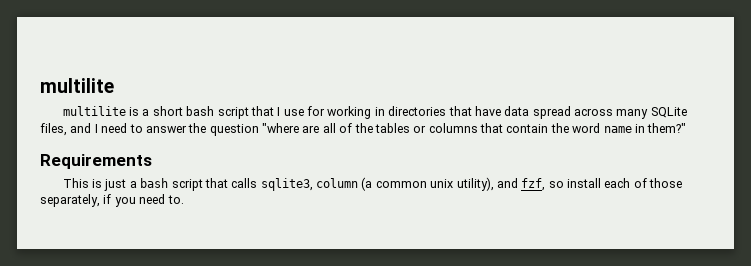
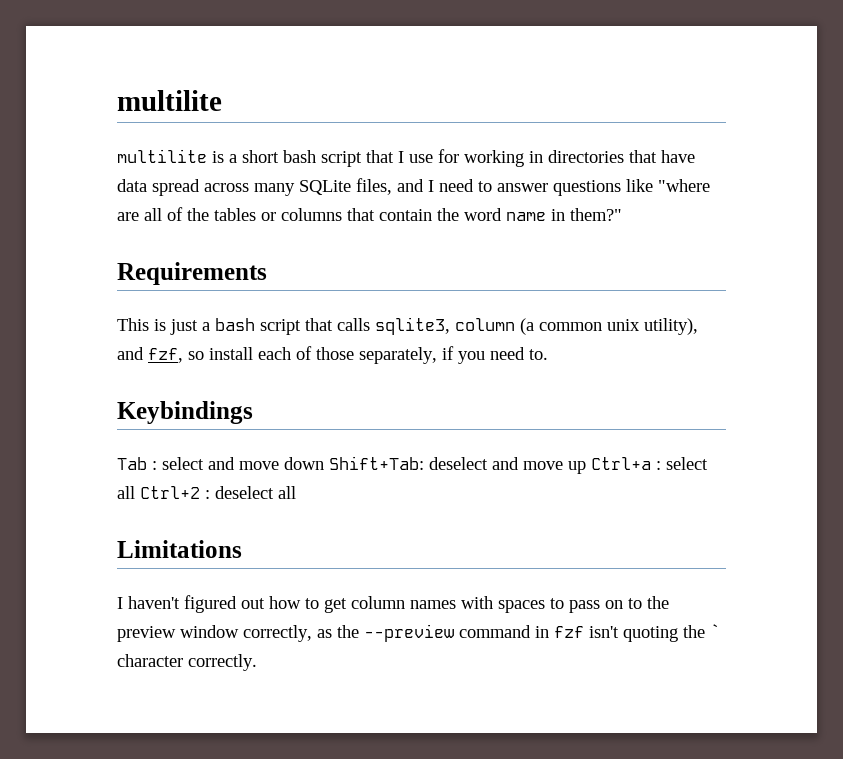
[188,123,259,136] the question -> [553,179,653,196] questions like
(184, 199) none -> [117,401,253,424] [117,456,708,474] [117,486,296,499] [117,540,242,558] [117,595,669,613] [117,624,720,642] [117,654,257,671] // Keybindings // Tab : select and move down Shift+Tab: deselect and move up Ctrl+a : select all Ctrl+2 : deselect all // Limitations // I haven't figured out how to get column names with spaces to pass on to the preview window correctly, as the --preview command in fzf isn't quoting the ` character correctly.

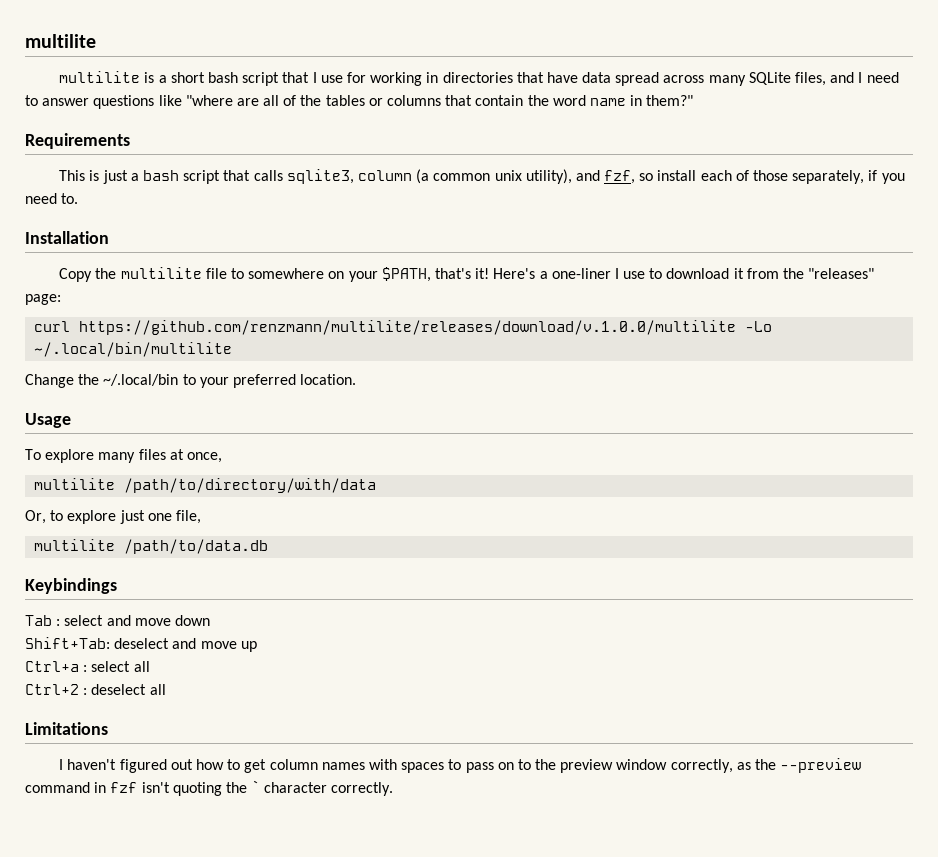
(548, 354) none -> [25,231,109,244] [59,267,875,282] [25,294,61,305] [34,320,773,335] [34,342,233,357] [25,374,357,388] [25,413,71,428] [25,449,222,463] [34,478,377,493] [25,510,201,524] [34,539,269,554] // Installation // Copy the multilite file to somewhere on your $PATH, that's it! Here's a one-liner I use to download it from the "releases" page: // curl https://github.com/renzmann/multilite/releases/download/v.1.0.0/multilite -Lo ~/.local/bin/multilite // Change the ~/.local/bin to your preferred location. // Usage // To explore many files at once, // multilite /path/to/directory/with/data // Or, to explore just one file, // multilite /path/to/data.db
(324, 463) none -> (210, 620) //
(586, 467) none -> (257, 646) //
(135, 492) none -> (150, 666) //

